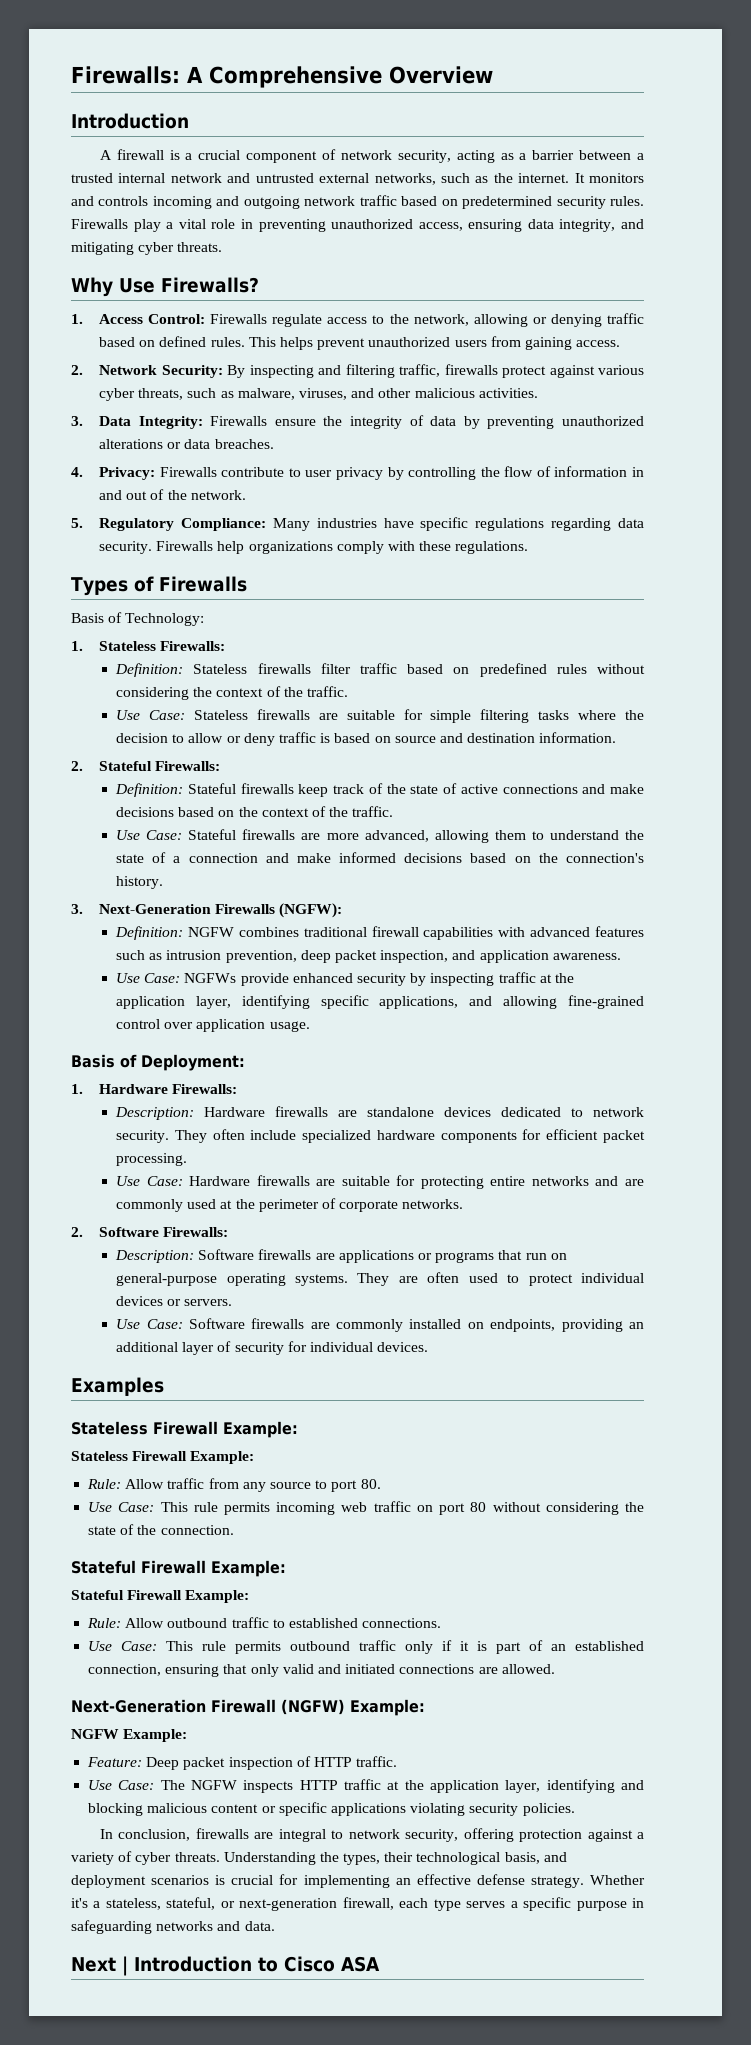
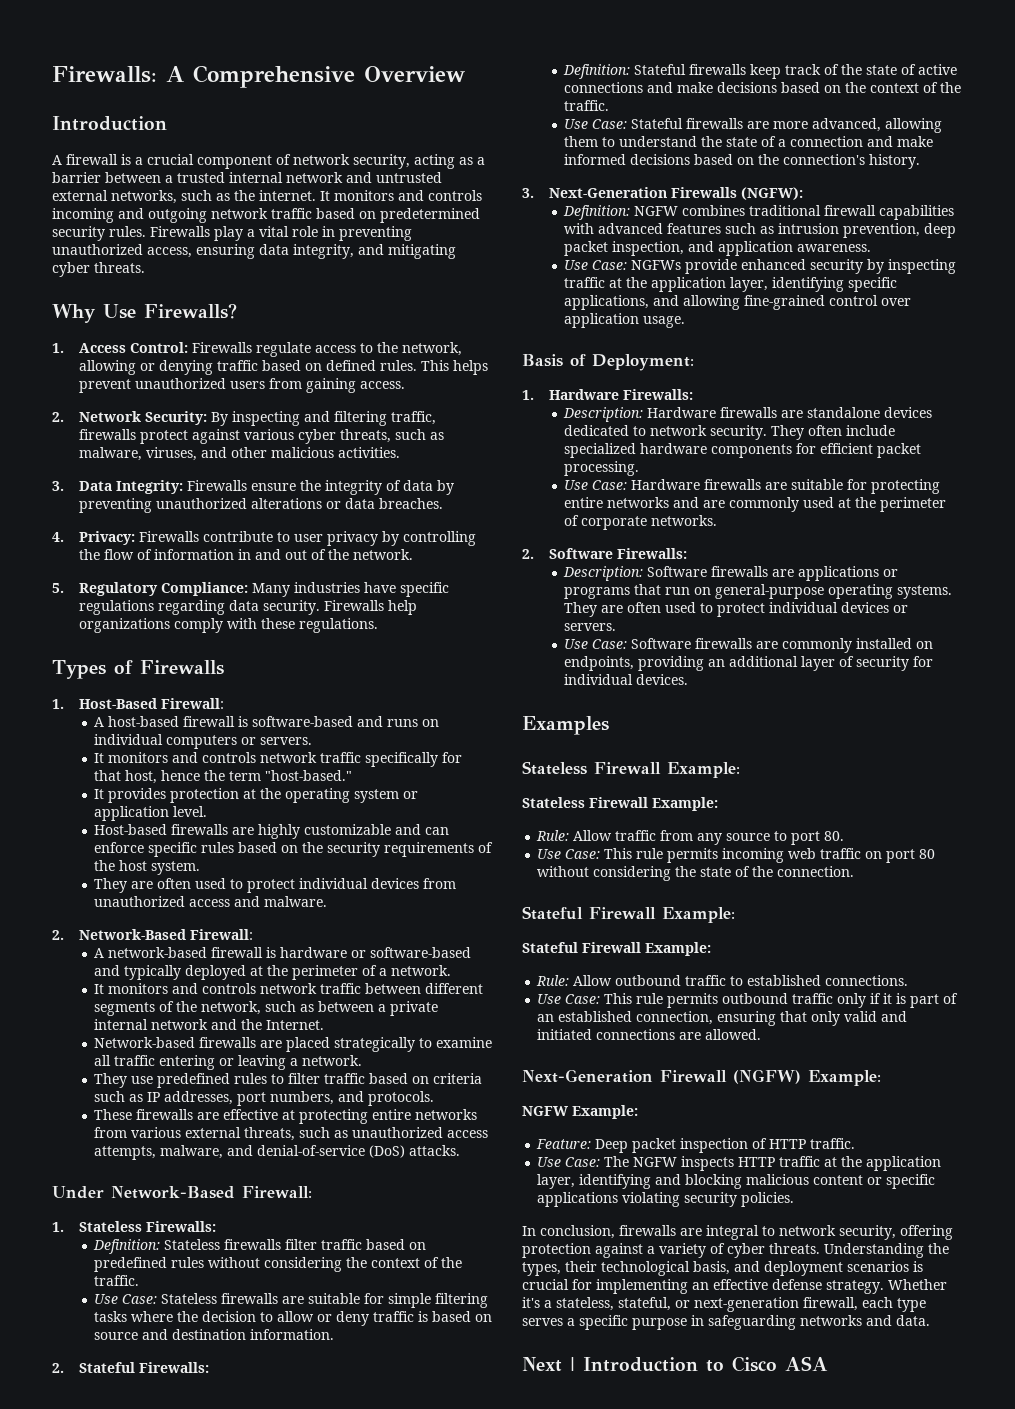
[71,612,205,626] Basis of Technology: -> [52,698,224,709] [94,716,440,727] [94,734,313,749] [94,752,463,767] [94,770,353,784] [94,788,419,803] [94,806,208,821] [94,824,450,839] [94,842,494,857] [94,860,201,875] [94,878,457,893] [94,896,328,907] [52,929,253,940] [94,947,472,958] [94,965,452,980] [94,983,484,994] [94,1001,439,1016] [94,1019,325,1030] [94,1037,493,1052] [94,1055,363,1070] [94,1073,483,1088] [94,1091,435,1106] [94,1109,478,1124] [94,1127,489,1141] [94,1145,461,1160] [52,1186,312,1199] 1. Host-Based Firewall: // A host-based firewall is software-based and runs on individual computers or servers. // It monitors and controls network traffic specifically for that host, hence the term "host-based." // It provides protection at the operating system or application level. // Host-based firewalls are highly customizable and can enforce specific rules based on the security requirements of the host system. // They are often used to protect individual devices from unauthorized access and malware. // 2. Network-Based Firewall: // A network-based firewall is hardware or software-based and typically deployed at the perimeter of a network. // It monitors and controls network traffic between different segments of the network, such as between a private internal network and the Internet. // Network-based firewalls are placed strategically to examine all traffic entering or leaving a network. // They use predefined rules to filter traffic based on criteria such as IP addresses, port numbers, and protocols. // These firewalls are effective at protecting entire networks from various external threats, such as unauthorized access attempts, malware, and denial-of-service (DoS) attacks. // Under Network-Based Firewall:

